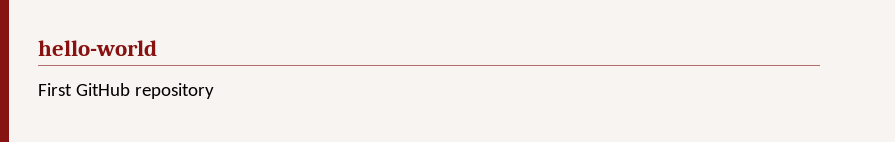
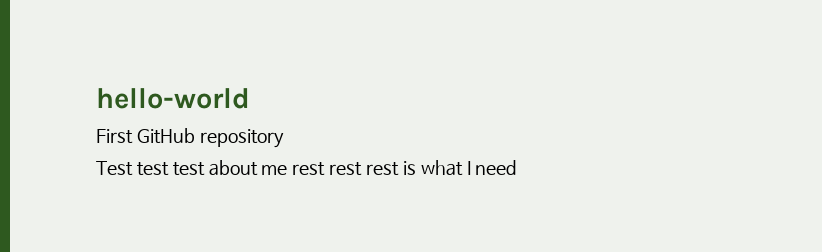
(214, 91) none -> [96,160,518,176] // Test test test about me rest rest rest is what I need

